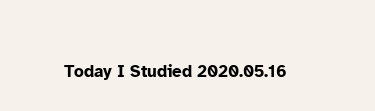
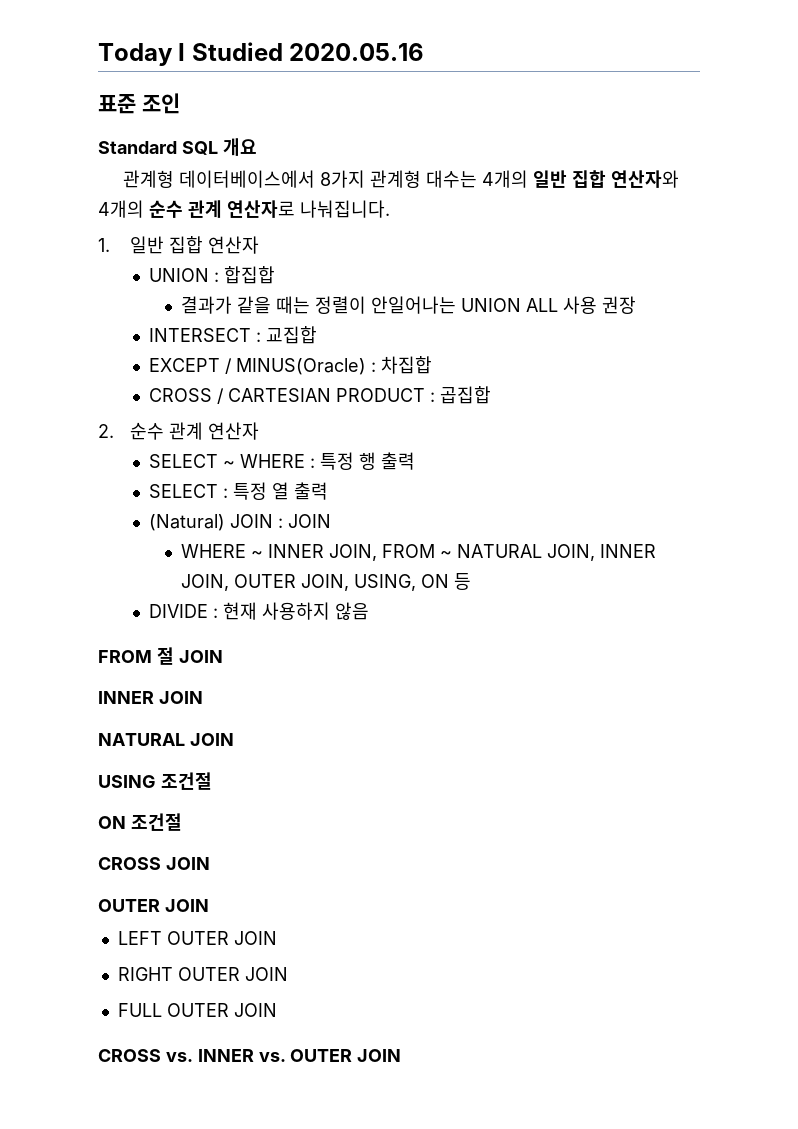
(287, 71) none -> [98,93,180,114] [98,138,257,156] [122,170,679,188] [98,200,390,218] [98,236,259,254] [149,266,276,284] [181,296,637,314] [149,326,318,344] [149,356,433,375] [149,386,492,404] [98,422,259,440] [149,452,416,470] [149,482,329,500] [149,514,332,531] [181,544,657,561] [181,573,472,591] [149,602,370,620] [98,647,223,665] [98,691,203,704] [98,733,234,746] [98,772,212,790] [98,813,182,831] [98,857,210,870] [98,899,209,912] [117,931,277,945] [117,967,288,981] [117,1003,277,1017] [98,1049,402,1062] // 표준 조인 // Standard SQL 개요 // 관계형 데이터베이스에서 8가지 관계형 대수는 4개의 일반 집합 연산자와 4개의 순수 관계 연산자로 나눠집니다. // 1. 일반 집합 연산자 // UNION : 합집합 // 결과가 같을 때는 정렬이 안일어나는 UNION ALL 사용 권장 // INTERSECT : 교집합 // EXCEPT / MINUS(Oracle) : 차집합 // CROSS / CARTESIAN PRODUCT : 곱집합 // 2. 순수 관계 연산자 // SELECT ~ WHERE : 특정 행 출력 // SELECT : 특정 열 출력 // (Natural) JOIN : JOIN // WHERE ~ INNER JOIN, FROM ~ NATURAL JOIN, INNER JOIN, OUTER JOIN, USING, ON 등 // DIVIDE : 현재 사용하지 않음 // FROM 절 JOIN // INNER JOIN // NATURAL JOIN // USING 조건절 // ON 조건절 // CROSS JOIN // OUTER JOIN // LEFT OUTER JOIN // RIGHT OUTER JOIN // FULL OUTER JOIN // CROSS vs. INNER vs. OUTER JOIN

